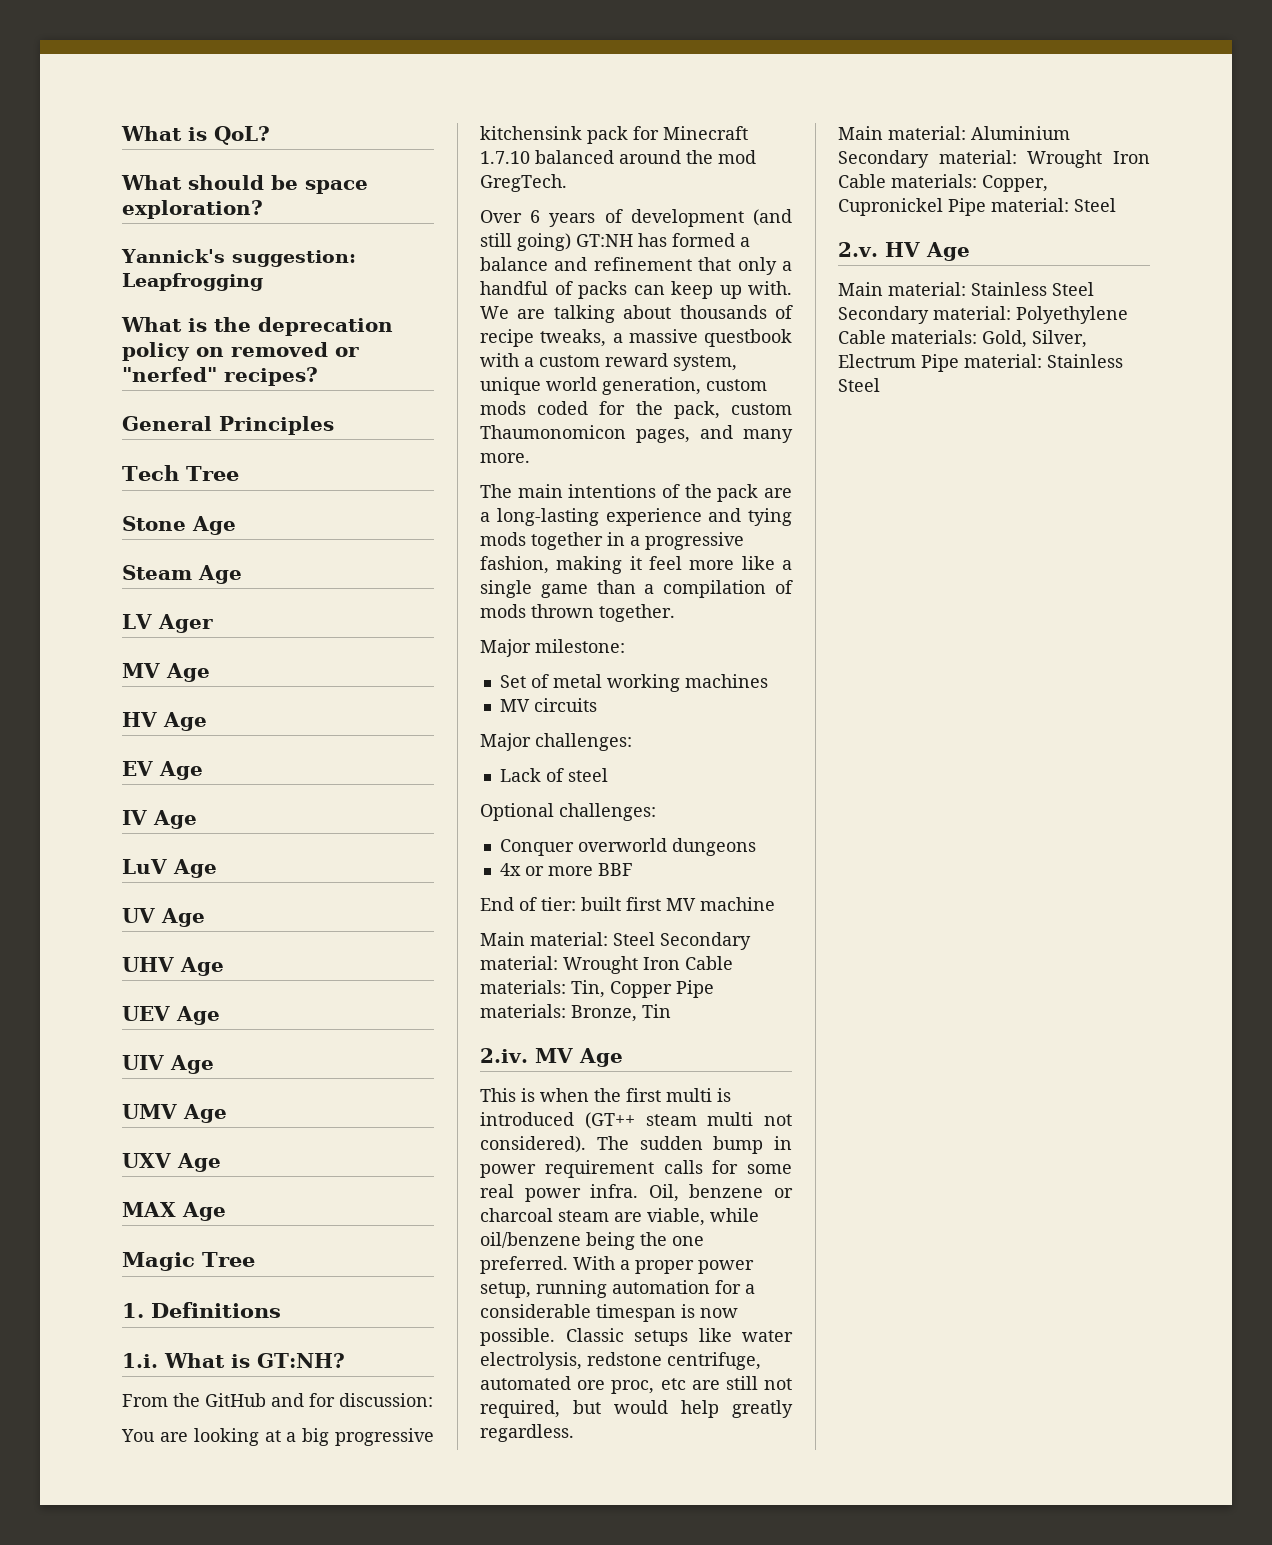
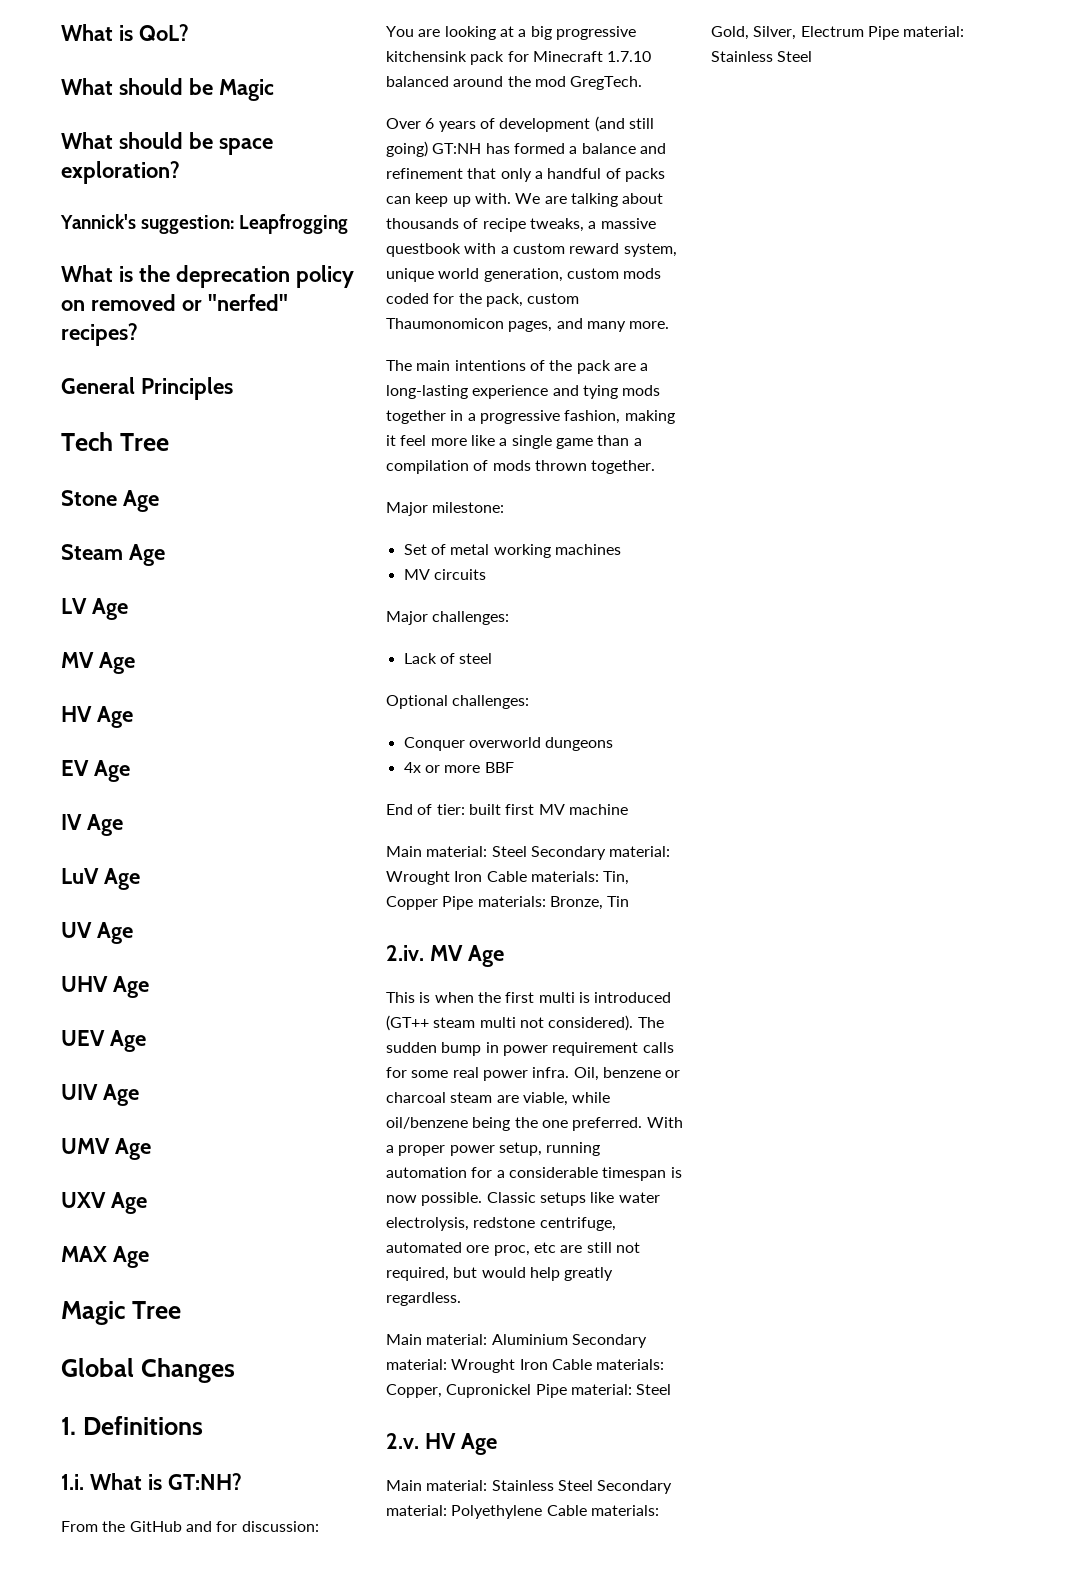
(270, 135) none -> [61,78,274,101] // What should be Magic
[157,614,213,633] Ager -> [91,598,128,620] Age
(255, 1259) none -> [61,1358,235,1383] // Global Changes

